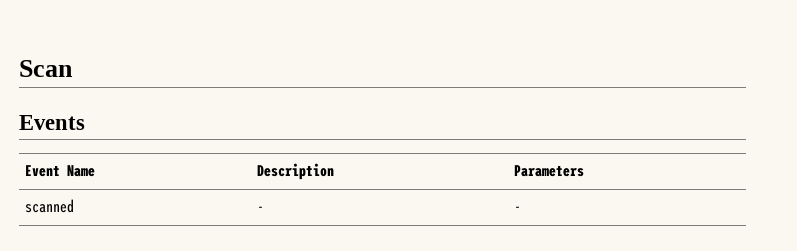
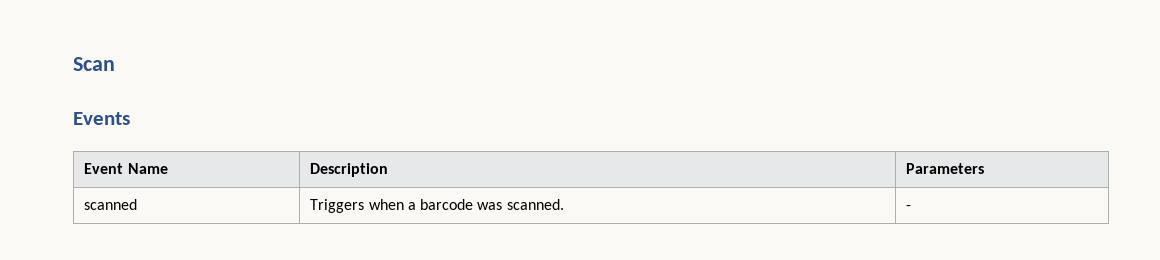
[257,206,265,212] - -> [310,199,564,213] Triggers when a barcode was scanned.

